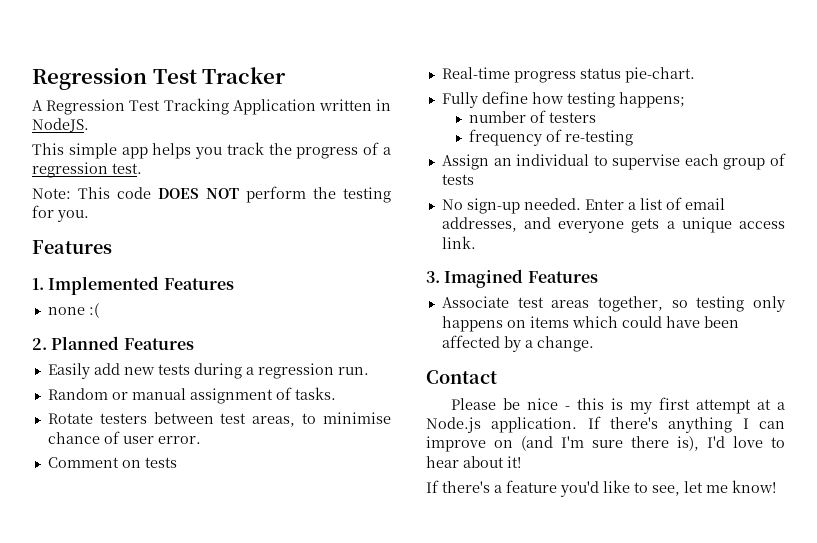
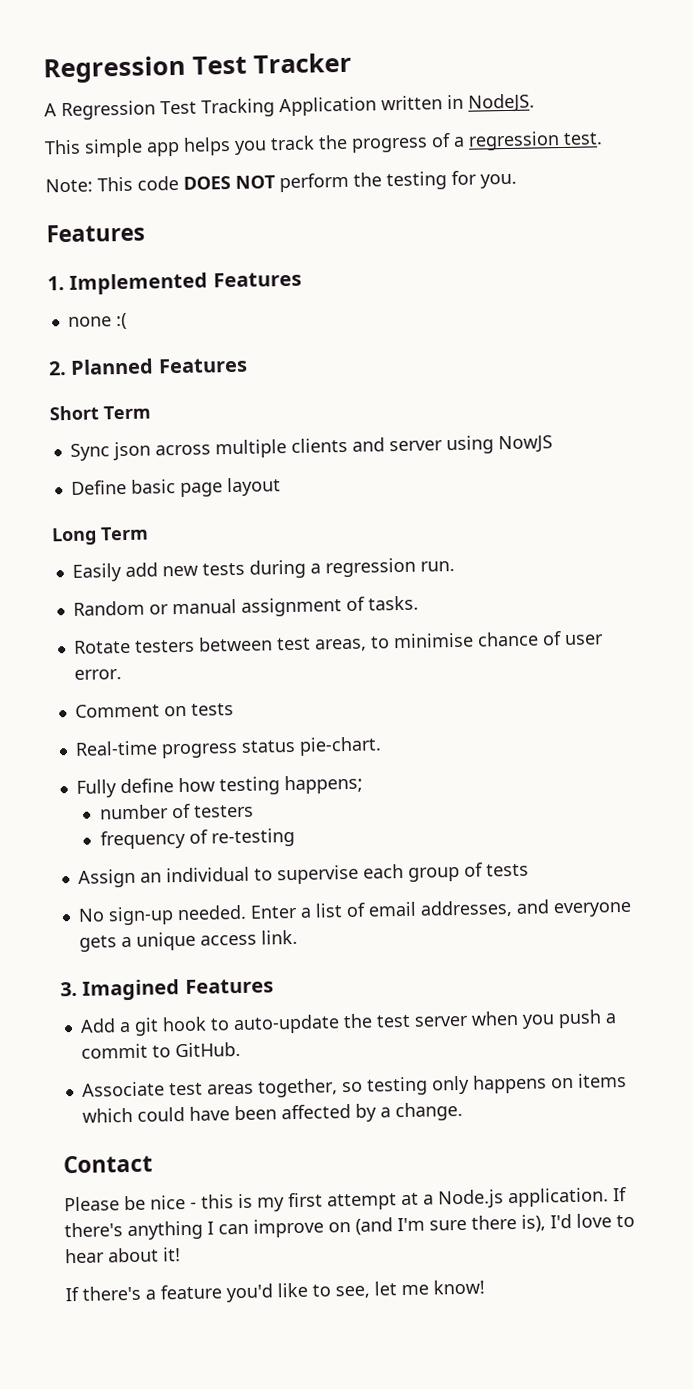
(194, 344) none -> [49,405,151,421] [69,435,553,461] [70,477,281,498] [51,526,149,546] // Short Term // Sync json across multiple clients and server using NowJS // Define basic page layout // Long Term
(598, 277) none -> [79,1009,617,1036] [80,1041,241,1059] // Add a git hook to auto-update the test server when you push a commit to GitHub.

